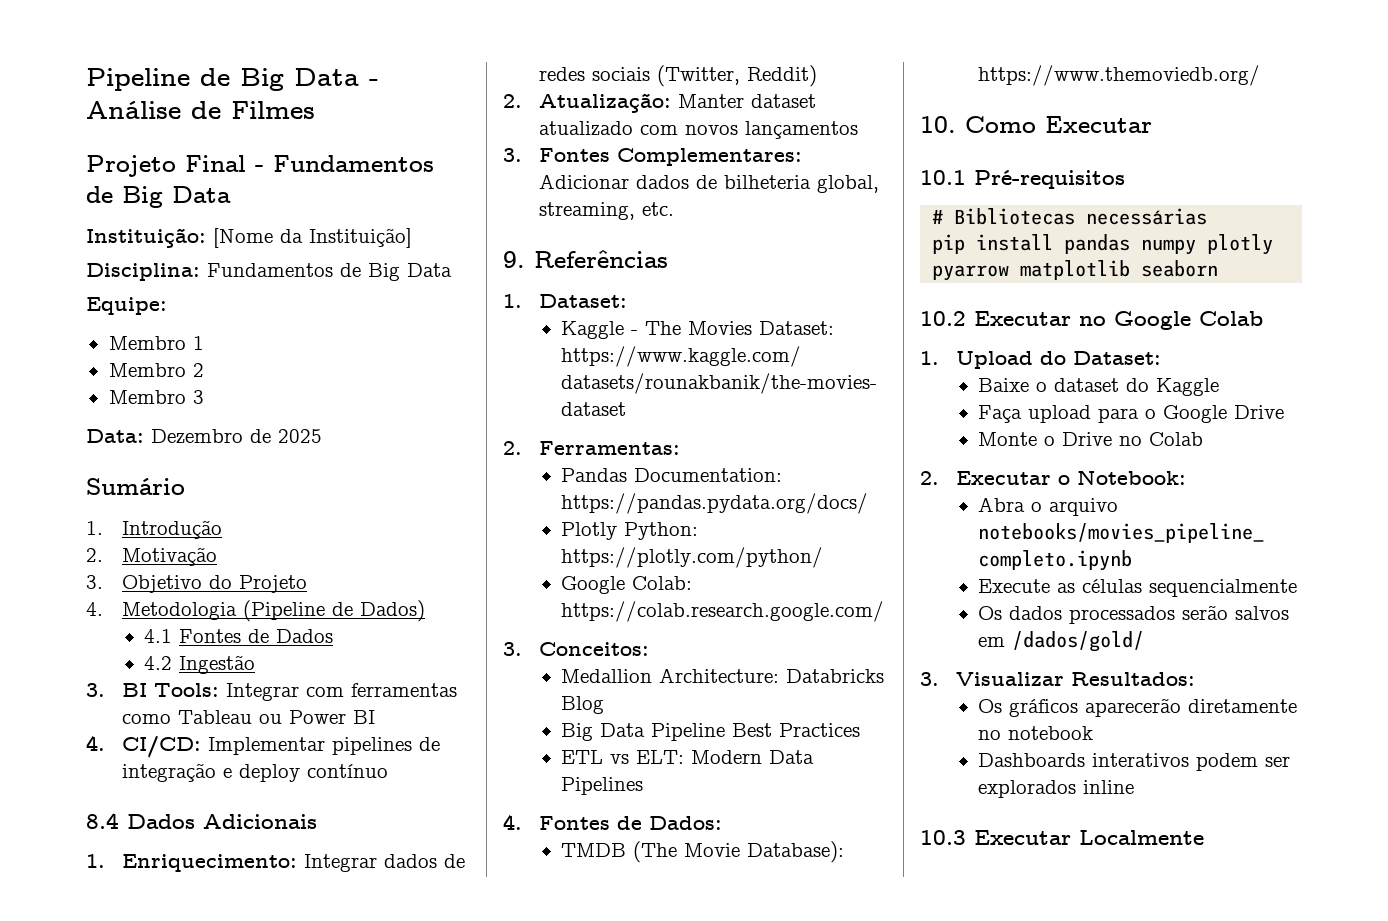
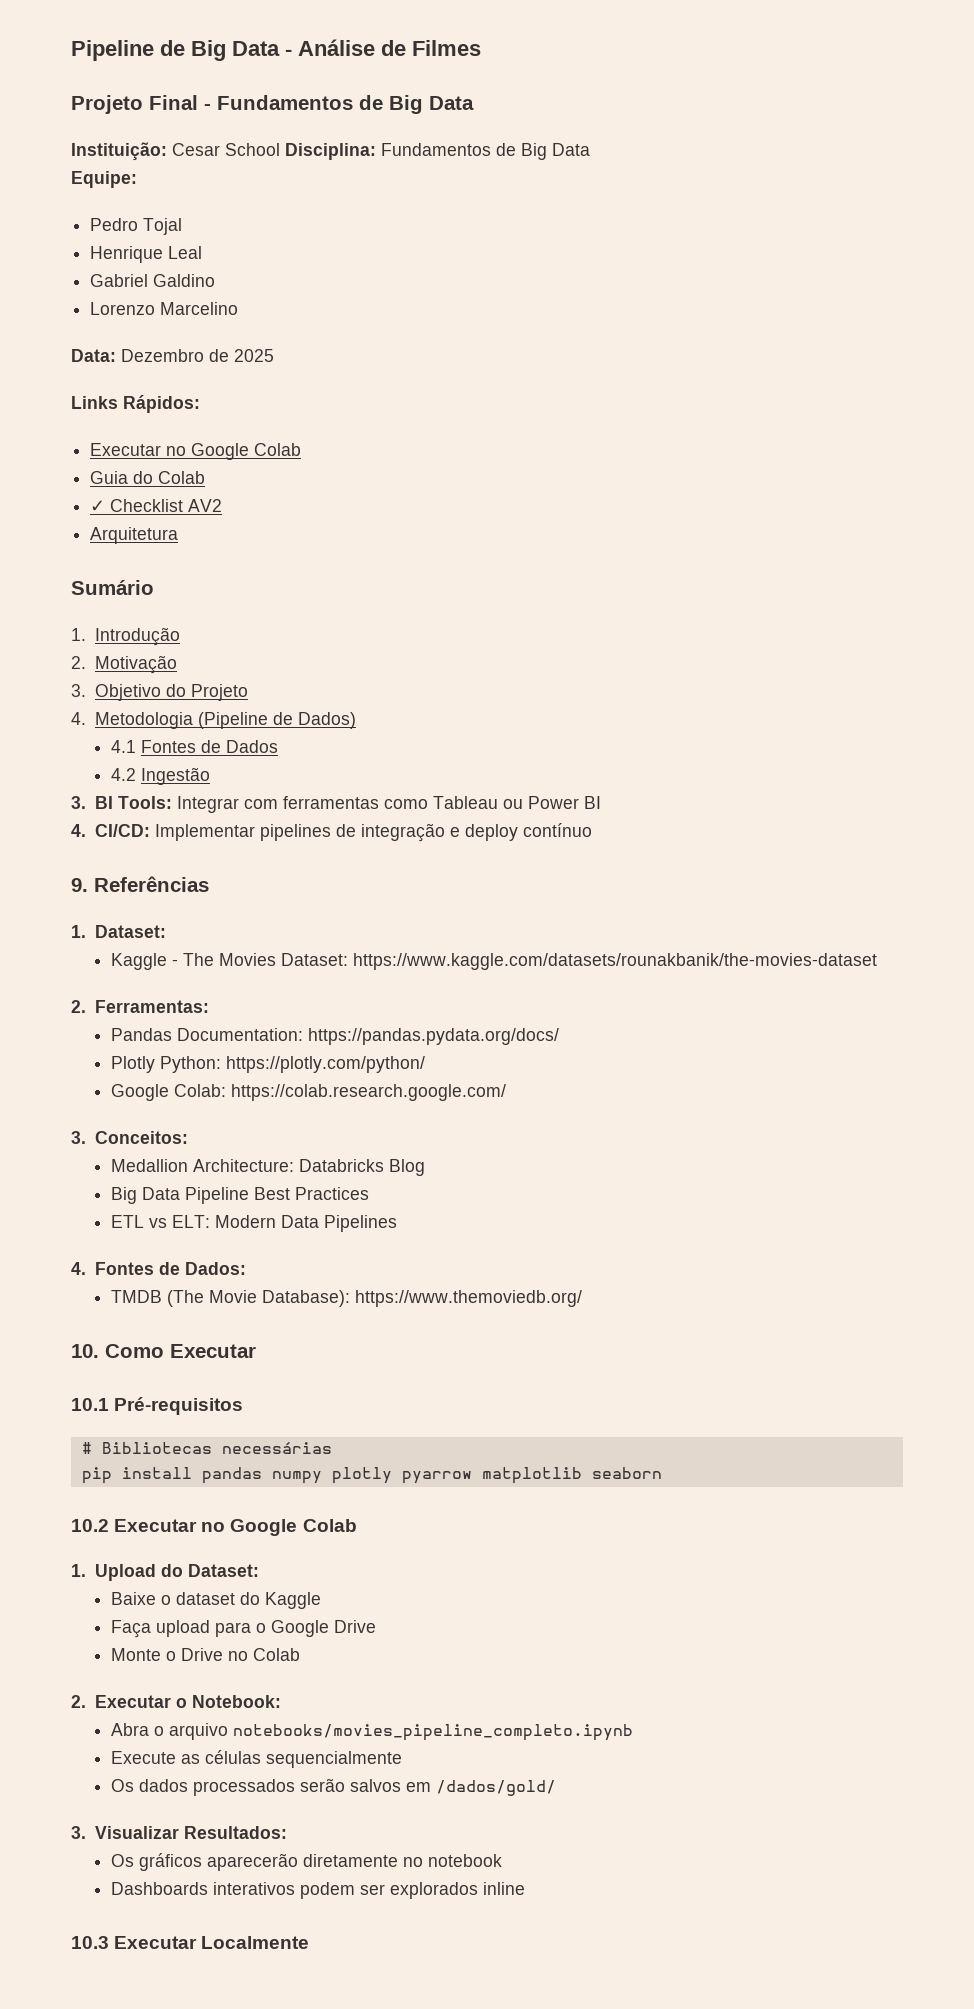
[213,228,412,248] [Nome da Instituição] // -> [172,143,280,156] Cesar School
[108,336,204,350] [108,363,204,377] [108,390,204,404] [86,429,322,444] Membro 1 // Membro 2 // Membro 3 // Data: Dezembro de 2025 -> [90,218,183,235] [90,246,203,263] [90,274,216,287] [90,302,239,315] [71,349,274,362] [71,395,200,413] [90,443,302,460] [90,471,206,484] [90,499,223,512] [90,527,179,544] Pedro Tojal // Henrique Leal // Gabriel Galdino // Lorenzo Marcelino // Data: Dezembro de 2025 // Links Rápidos: // Executar no Google Colab // Guia do Colab // ✓ Checklist AV2 // Arquitetura
[86,813,317,829] [86,854,465,872] [538,65,817,87] [503,93,816,113] [538,121,858,139] [503,148,802,166] [538,174,879,193] [538,202,674,220] // 8.4 Dados Adicionais // 1. Enriquecimento: Integrar dados de redes sociais (Twitter, Reddit) // 2. Atualização: Manter dataset atualizado com novos lançamentos // 3. Fontes Complementares: Adicionar dados de bilheteria global, streaming, etc. -> (592, 830) none

